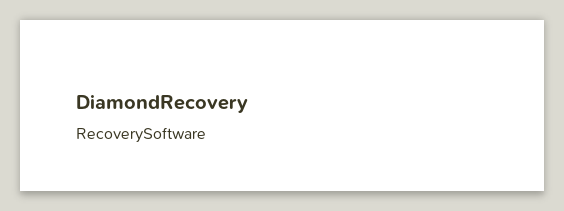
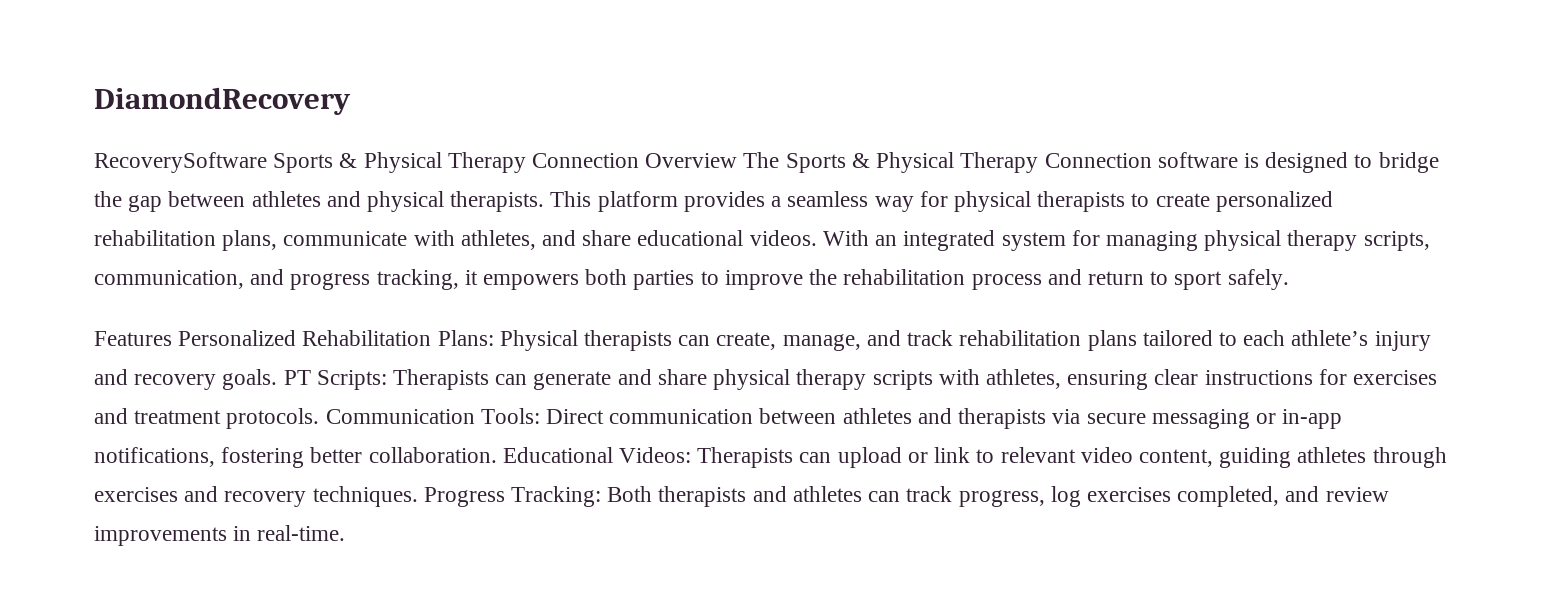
(206, 135) none -> [273,152,1439,173] [94,191,1333,212] [94,230,1430,251] [94,269,1289,290] [94,330,1431,351] [94,369,1437,390] [94,408,1343,429] [94,447,1447,468] [94,486,1389,507] [94,525,346,546] Sports & Physical Therapy Connection Overview The Sports & Physical Therapy Connection software is designed to bridge the gap between athletes and physical therapists. This platform provides a seamless way for physical therapists to create personalized rehabilitation plans, communicate with athletes, and share educational videos. With an integrated system for managing physical therapy scripts, communication, and progress tracking, it empowers both parties to improve the rehabilitation process and return to sport safely. // Features Personalized Rehabilitation Plans: Physical therapists can create, manage, and track rehabilitation plans tailored to each athlete’s injury and recovery goals. PT Scripts: Therapists can generate and share physical therapy scripts with athletes, ensuring clear instructions for exercises and treatment protocols. Communication Tools: Direct communication between athletes and therapists via secure messaging or in-app notifications, fostering better collaboration. Educational Videos: Therapists can upload or link to relevant video content, guiding athletes through exercises and recovery techniques. Progress Tracking: Both therapists and athletes can track progress, log exercises completed, and review improvements in real-time.

